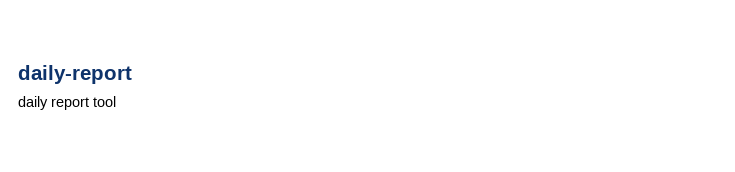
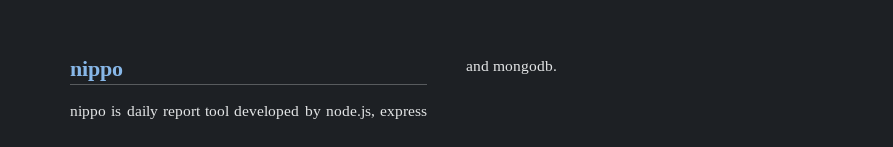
[18,65,132,84] [18,96,116,110] daily-report // daily report tool -> [70,61,123,81] [70,106,427,119] [466,61,558,74] nippo // nippo is daily report tool developed by node.js, express and mongodb.

